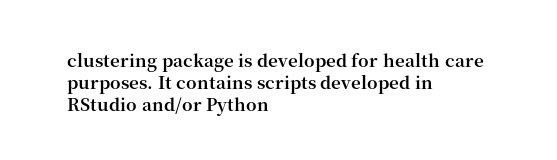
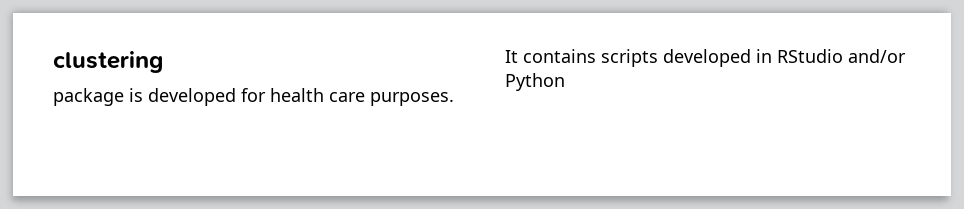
(157, 62) none -> (163, 62) //

